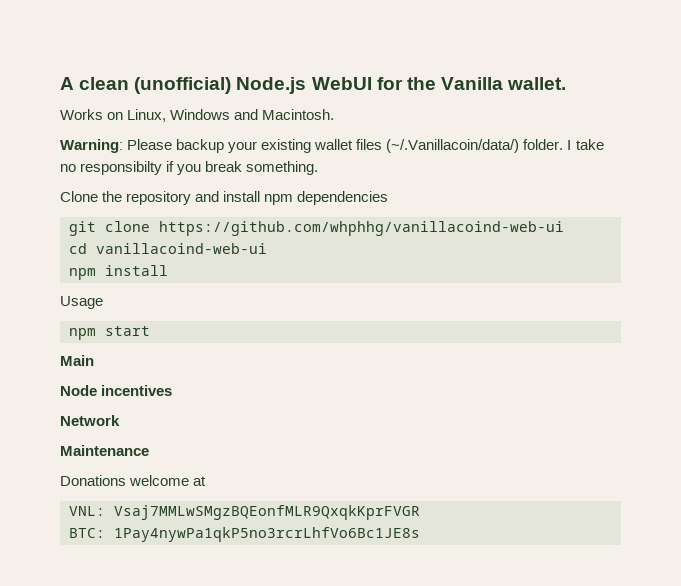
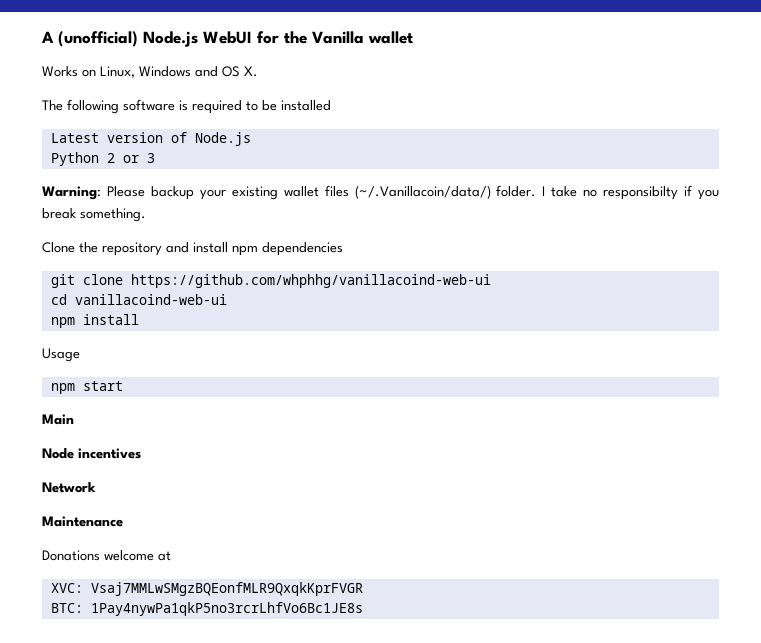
[79,77,130,90] clean -> (54, 37) none
[507,77,567,90] wallet. -> [368,31,413,44] wallet
[262,109,335,120] Macintosh. -> [222,66,258,77] [42,99,331,114] [50,132,251,146] [50,152,155,166] OS X. // The following software is required to be installed // Latest version of Node.js // Python 2 or 3
[69,506,105,516] VNL: -> [50,583,83,593] XVC:

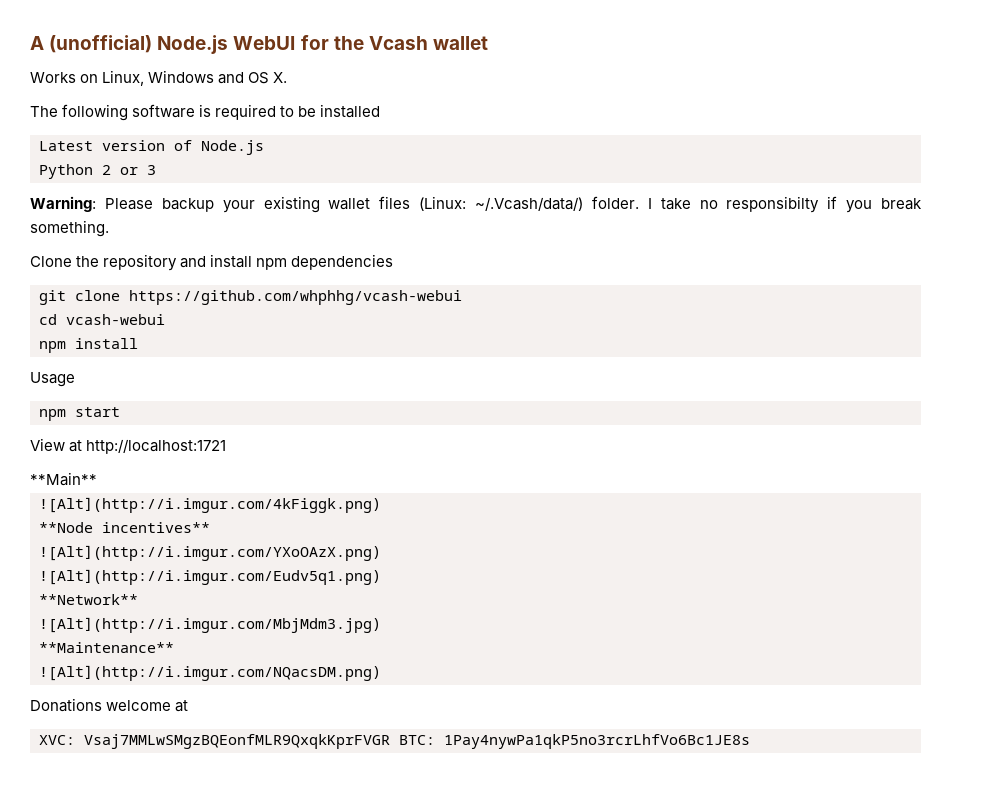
[312,31,364,44] Vanilla -> [368,36,428,50] Vcash
[354,185,491,199] (~/.Vanillacoin/data/) -> [419,196,583,211] (Linux: ~/.Vcash/data/)
[130,274,491,288] https://github.com/whphhg/vanillacoind-web-ui -> [129,290,462,305] https://github.com/whphhg/vcash-webui
[74,294,227,305] vanillacoind-web-ui -> [66,314,165,325] vcash-webui
[42,414,74,425] [42,448,141,459] [42,482,96,493] [42,516,123,527] Main // Node incentives // Network // Maintenance -> [30,438,227,454] [30,472,97,486] [39,497,381,513] [39,522,210,533] [39,545,381,561] [39,569,381,585] [39,594,138,605] [39,617,381,633] [39,642,174,653] [39,665,381,681] View at http://localhost:1721 // **Main** // ![Alt](http://i.imgur.com/4kFiggk.png) // **Node incentives** // ![Alt](http://i.imgur.com/YXoOAzX.png) // ![Alt](http://i.imgur.com/Eudv5q1.png) // **Network** // ![Alt](http://i.imgur.com/MbjMdm3.jpg) // **Maintenance** // ![Alt](http://i.imgur.com/NQacsDM.png)
(363, 589) // -> (390, 741) none

